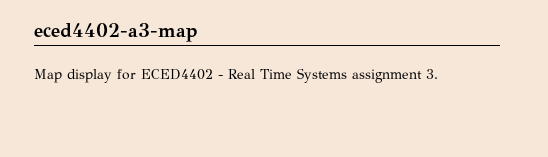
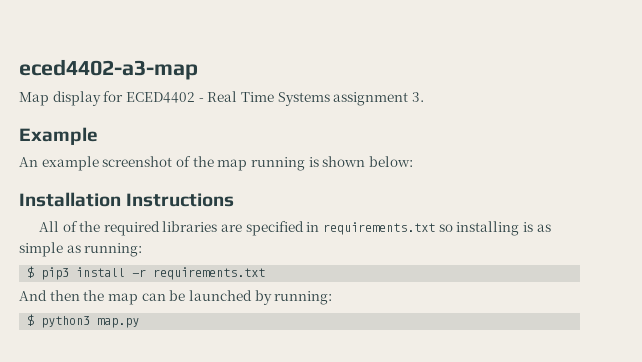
(438, 74) none -> [19,127,98,145] [19,156,413,171] [19,192,235,207] [38,221,551,236] [19,242,143,257] [27,266,266,280] [19,290,333,305] [27,314,140,328] // Example // An example screenshot of the map running is shown below: // Installation Instructions // All of the required libraries are specified in requirements.txt so installing is as simple as running: // $ pip3 install -r requirements.txt // And then the map can be launched by running: // $ python3 map.py

